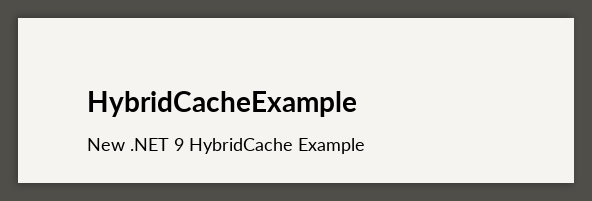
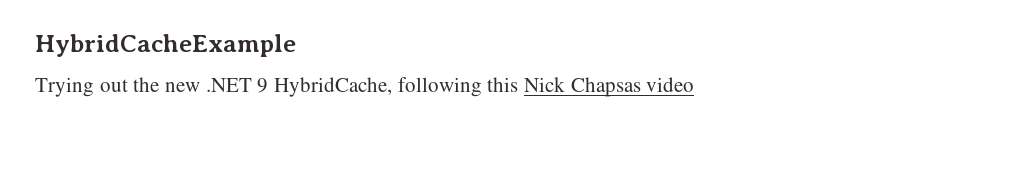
[87,138,365,154] New .NET 9 HybridCache Example -> [35,77,695,97] Trying out the new .NET 9 HybridCache, following this Nick Chapsas video

